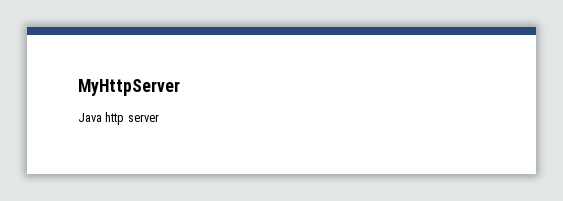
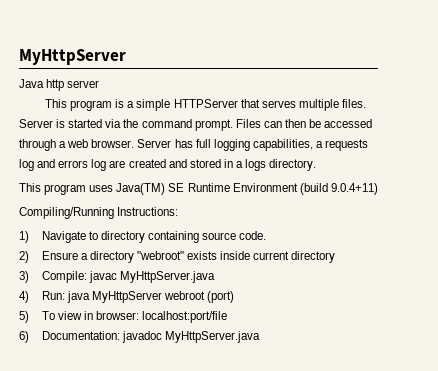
(159, 118) none -> [45,99,366,111] [19,119,373,131] [19,139,369,151] [19,159,317,171] [19,183,378,195] [19,207,179,219] [19,231,267,243] [19,251,336,263] [19,271,215,283] [19,291,235,303] [19,311,228,323] [19,331,260,343] // This program is a simple HTTPServer that serves multiple files. Server is started via the command prompt. Files can then be accessed through a web browser. Server has full logging capabilities, a requests log and errors log are created and stored in a logs directory. // This program uses Java(TM) SE Runtime Environment (build 9.0.4+11) // Compiling/Running Instructions: // 1) Navigate to directory containing source code. // 2) Ensure a directory "webroot" exists inside current directory // 3) Compile: javac MyHttpServer.java // 4) Run: java MyHttpServer webroot (port) // 5) To view in browser: localhost:port/file // 6) Documentation: javadoc MyHttpServer.java

